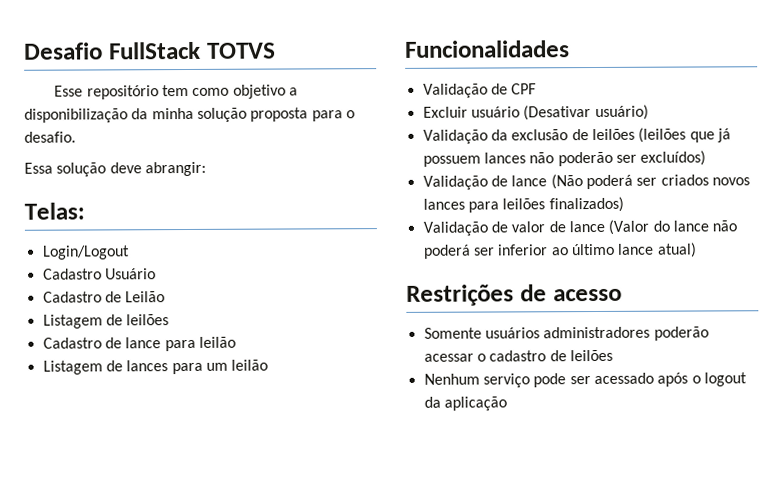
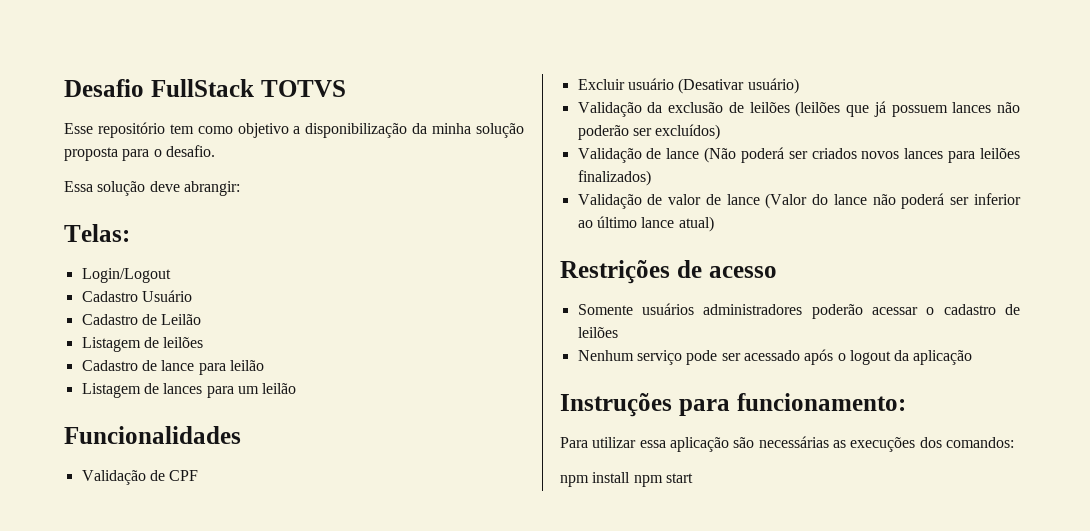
(507, 403) none -> [560,393,906,417] [560,436,1014,452] [560,472,693,487] // Instruções para funcionamento: // Para utilizar essa aplicação são necessárias as execuções dos comandos: // npm install npm start

